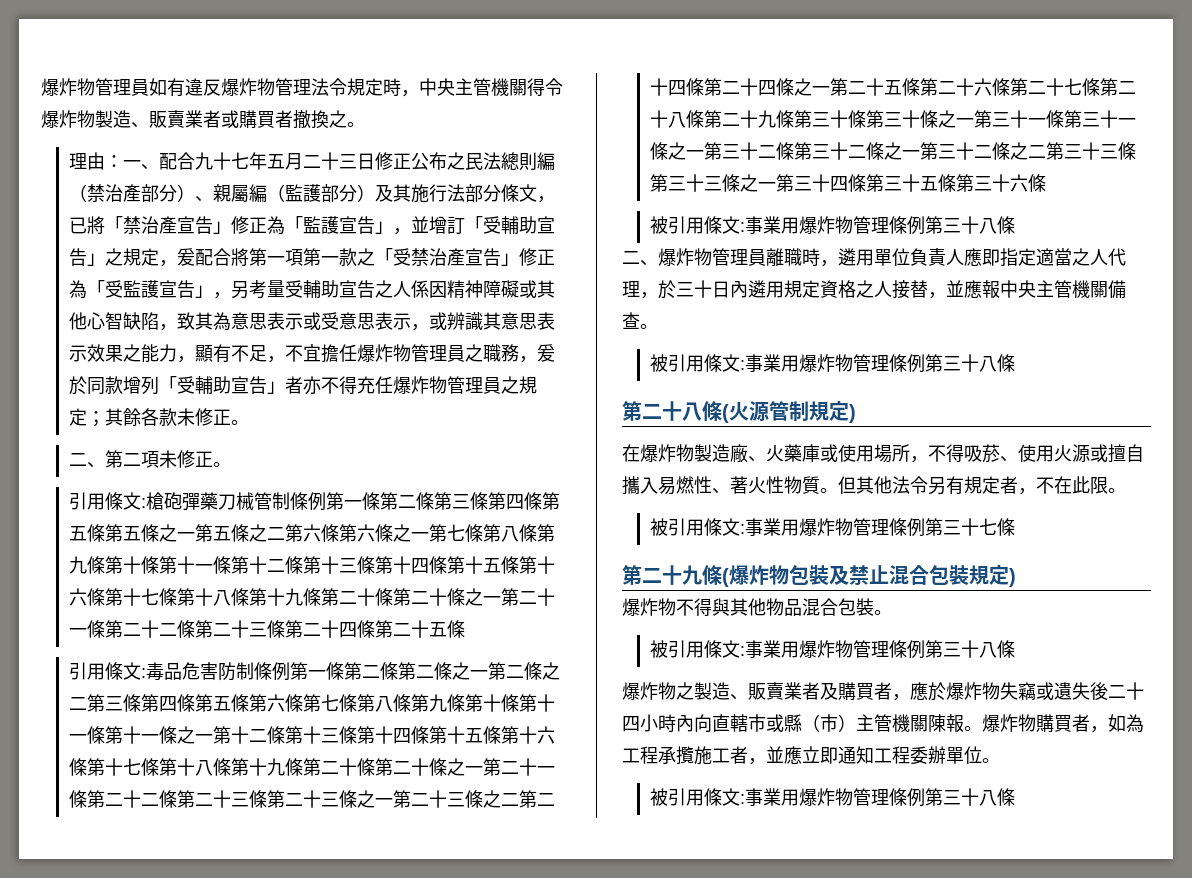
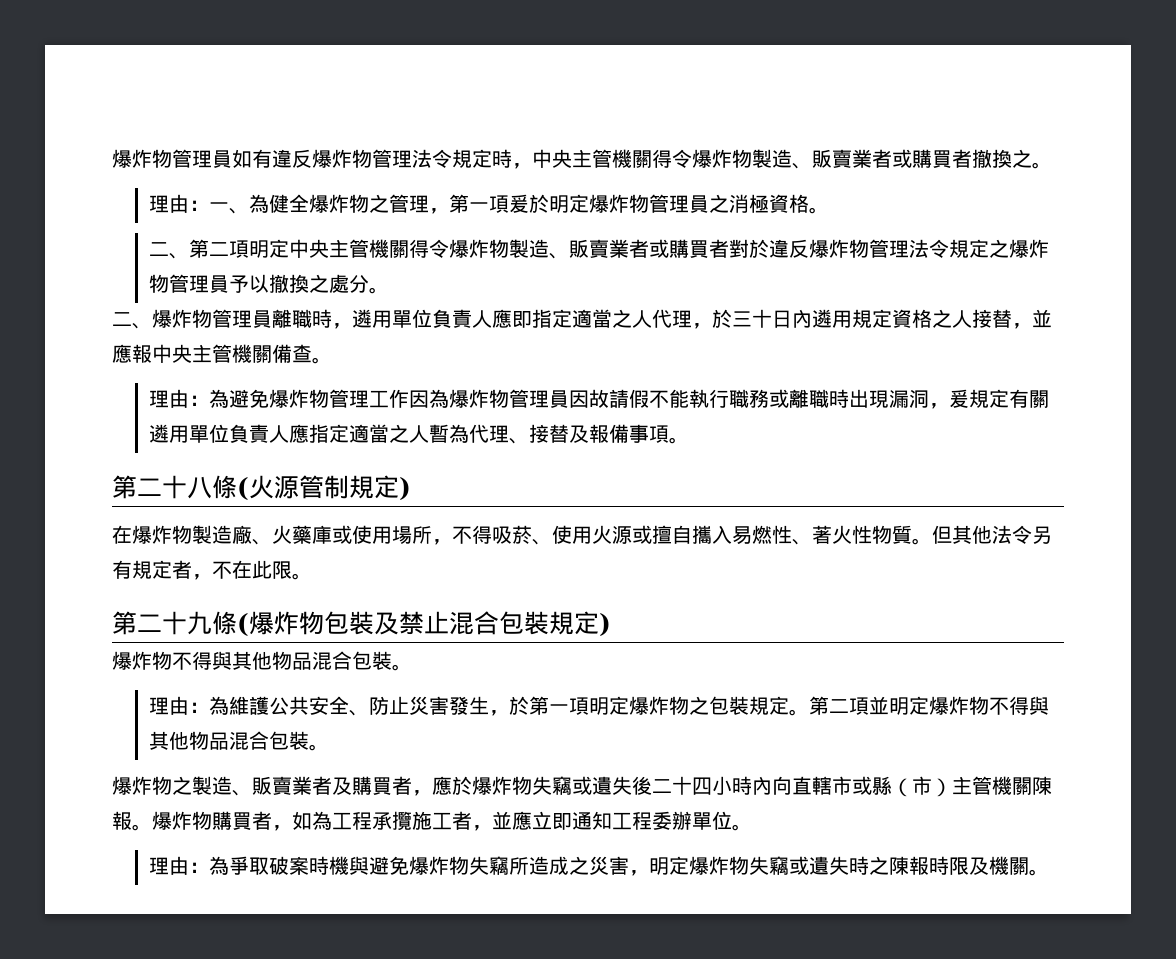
[159,152,556,171] [69,184,556,203] [69,216,556,235] [69,248,556,267] [69,280,556,299] [69,312,556,331] [69,344,556,363] [69,376,538,395] [69,408,250,427] [69,450,232,468] [69,492,561,511] [69,524,556,542] [69,556,556,574] [69,588,556,606] [69,620,466,638] [69,662,561,681] [69,694,556,712] [69,726,556,744] [69,758,556,776] [69,790,556,808] [650,78,1137,96] [650,110,1137,128] [650,142,1137,160] [650,174,1047,192] [650,216,1016,235] 配合九十七年五月二十三日修正公布之民法總則編（禁治產部分）、親屬編（監護部分）及其施行法部分條文，已將「禁治產宣告」修正為「監護宣告」，並增訂「受輔助宣告」之規定，爰配合將第一項第一款之「受禁治產宣告」修正為「受監護宣告」，另考量受輔助宣告之人係因精神障礙或其他心智缺陷，致其為意思表示或受意思表示，或辨識其意思表示效果之能力，顯有不足，不宜擔任爆炸物管理員之職務，爰於同款增列「受輔助宣告」者亦不得充任爆炸物管理員之規定；其餘各款未修正。 // 二、第二項未修正。 // 引用條文:槍砲彈藥刀械管制條例第一條第二條第三條第四條第五條第五條之一第五條之二第六條第六條之一第七條第八條第九條第十條第十一條第十二條第十三條第十四條第十五條第十六條第十七條第十八條第十九條第二十條第二十條之一第二十一條第二十二條第二十三條第二十四條第二十五條 // 引用條文:毒品危害防制條例第一條第二條第二條之一第二條之二第三條第四條第五條第六條第七條第八條第九條第十條第十一條第十一條之一第十二條第十三條第十四條第十五條第十六條第十七條第十八條第十九條第二十條第二十條之一第二十一條第二十二條第二十三條第二十三條之一第二十三條之二第二十四條第二十四條之一第二十五條第二十六條第二十七條第二十八條第二十九條第三十條第三十條之一第三十一條第三十一條之一第三十二條第三十二條之一第三十二條之二第三十三條第三十三條之一第三十四條第三十五條第三十六條 // 被引用條文:事業用爆炸物管理條例第三十八條 -> [249,194,830,214] [149,239,1050,259] [149,274,390,294] 為健全爆炸物之管理，第一項爰於明定爆炸物管理員之消極資格。 // 二、第二項明定中央主管機關得令爆炸物製造、販賣業者或購買者對於違反爆炸物管理法令規定之爆炸物管理員予以撤換之處分。
[650,354,1016,373] 被引用條文:事業用爆炸物管理條例第三十八條 -> [149,389,1050,409] [149,424,690,444] 理由：為避免爆炸物管理工作因為爆炸物管理員因故請假不能執行職務或離職時出現漏洞，爰規定有關遴用單位負責人應指定適當之人暫為代理、接替及報備事項。
[650,518,1016,537] // 被引用條文:事業用爆炸物管理條例第三十七條 -> (312, 576) none
[650,640,1016,659] 被引用條文:事業用爆炸物管理條例第三十八條 -> [149,696,1050,716] [149,731,330,751] 理由：為維護公共安全、防止災害發生，於第一項明定爆炸物之包裝規定。第二項並明定爆炸物不得與其他物品混合包裝。
[650,788,1016,807] 被引用條文:事業用爆炸物管理條例第三十八條 -> [149,856,1050,876] 理由：為爭取破案時機與避免爆炸物失竊所造成之災害，明定爆炸物失竊或遺失時之陳報時限及機關。

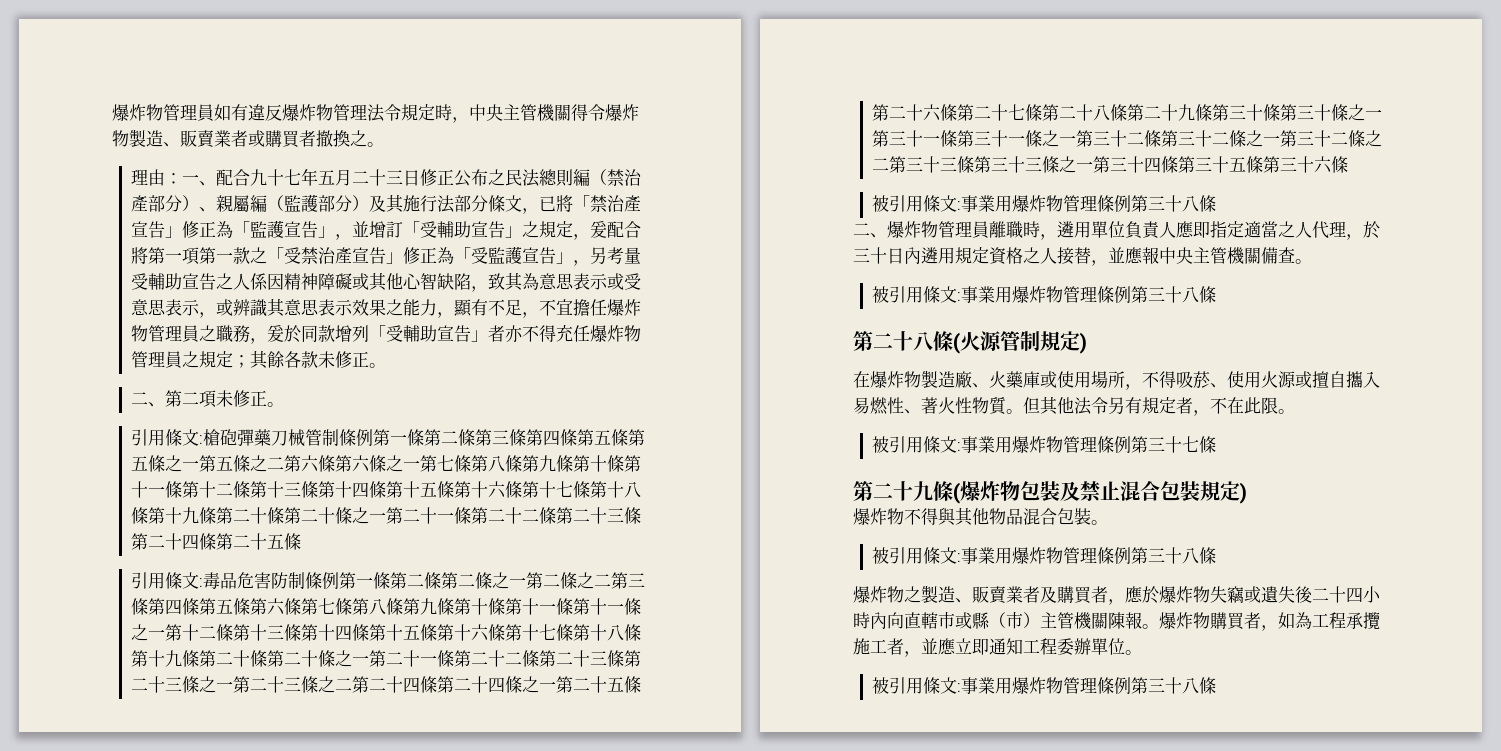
[249,194,830,214] [149,239,1050,259] [149,274,390,294] 為健全爆炸物之管理，第一項爰於明定爆炸物管理員之消極資格。 // 二、第二項明定中央主管機關得令爆炸物製造、販賣業者或購買者對於違反爆炸物管理法令規定之爆炸物管理員予以撤換之處分。 -> [216,168,643,187] [131,194,642,214] [131,220,642,240] [131,246,642,266] [131,272,642,292] [131,298,642,318] [131,324,642,344] [131,350,387,369] [131,390,285,408] [131,429,646,447] [131,455,642,472] [131,481,642,498] [131,507,642,524] [131,533,302,550] [131,572,646,590] [131,598,642,615] [131,624,642,641] [131,650,642,667] [131,676,642,693] [872,104,1383,121] [872,130,1383,147] [872,156,1349,173] [872,195,1217,212] 配合九十七年五月二十三日修正公布之民法總則編（禁治產部分）、親屬編（監護部分）及其施行法部分條文，已將「禁治產宣告」修正為「監護宣告」，並增訂「受輔助宣告」之規定，爰配合將第一項第一款之「受禁治產宣告」修正為「受監護宣告」，另考量受輔助宣告之人係因精神障礙或其他心智缺陷，致其為意思表示或受意思表示，或辨識其意思表示效果之能力，顯有不足，不宜擔任爆炸物管理員之職務，爰於同款增列「受輔助宣告」者亦不得充任爆炸物管理員之規定；其餘各款未修正。 // 二、第二項未修正。 // 引用條文:槍砲彈藥刀械管制條例第一條第二條第三條第四條第五條第五條之一第五條之二第六條第六條之一第七條第八條第九條第十條第十一條第十二條第十三條第十四條第十五條第十六條第十七條第十八條第十九條第二十條第二十條之一第二十一條第二十二條第二十三條第二十四條第二十五條 // 引用條文:毒品危害防制條例第一條第二條第二條之一第二條之二第三條第四條第五條第六條第七條第八條第九條第十條第十一條第十一條之一第十二條第十三條第十四條第十五條第十六條第十七條第十八條第十九條第二十條第二十條之一第二十一條第二十二條第二十三條第二十三條之一第二十三條之二第二十四條第二十四條之一第二十五條第二十六條第二十七條第二十八條第二十九條第三十條第三十條之一第三十一條第三十一條之一第三十二條第三十二條之一第三十二條之二第三十三條第三十三條之一第三十四條第三十五條第三十六條 // 被引用條文:事業用爆炸物管理條例第三十八條
[149,389,1050,409] [149,424,690,444] 理由：為避免爆炸物管理工作因為爆炸物管理員因故請假不能執行職務或離職時出現漏洞，爰規定有關遴用單位負責人應指定適當之人暫為代理、接替及報備事項。 -> [872,286,1217,303] 被引用條文:事業用爆炸物管理條例第三十八條
(312, 576) none -> [872,436,1217,453] // 被引用條文:事業用爆炸物管理條例第三十七條
[149,696,1050,716] [149,731,330,751] 理由：為維護公共安全、防止災害發生，於第一項明定爆炸物之包裝規定。第二項並明定爆炸物不得與其他物品混合包裝。 -> [872,547,1217,564] 被引用條文:事業用爆炸物管理條例第三十八條
[149,856,1050,876] 理由：為爭取破案時機與避免爆炸物失竊所造成之災害，明定爆炸物失竊或遺失時之陳報時限及機關。 -> [872,677,1217,694] 被引用條文:事業用爆炸物管理條例第三十八條

